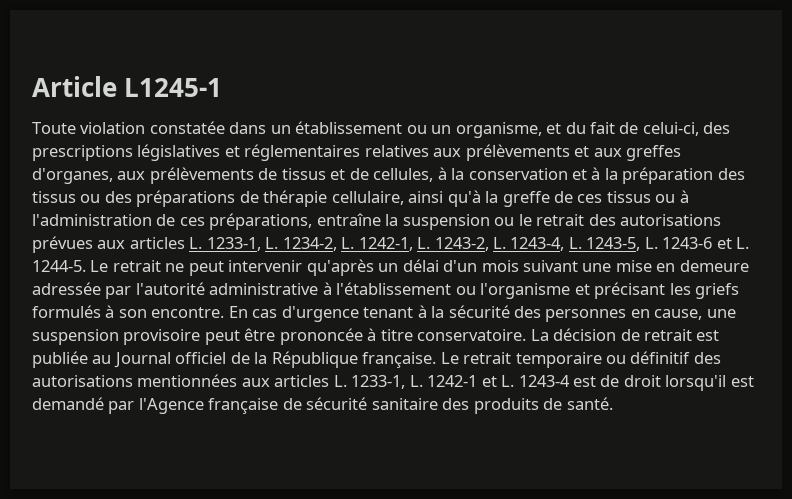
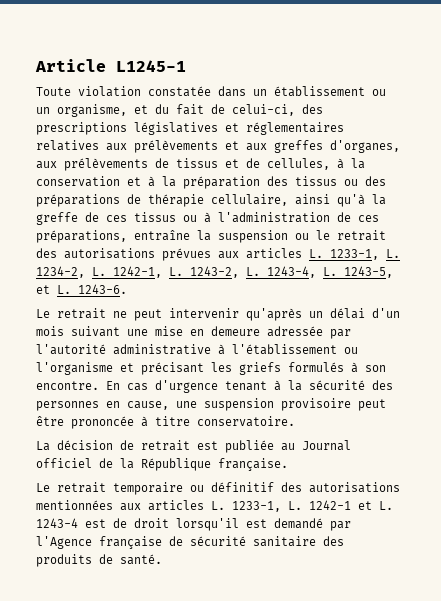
[644,237,750,249] [32,260,86,272] L. 1243-6 et L. 1244-5. -> [36,284,127,294] et L. 1243-6. //
(527, 335) none -> (295, 421) //
(437, 360) none -> (288, 464) //

